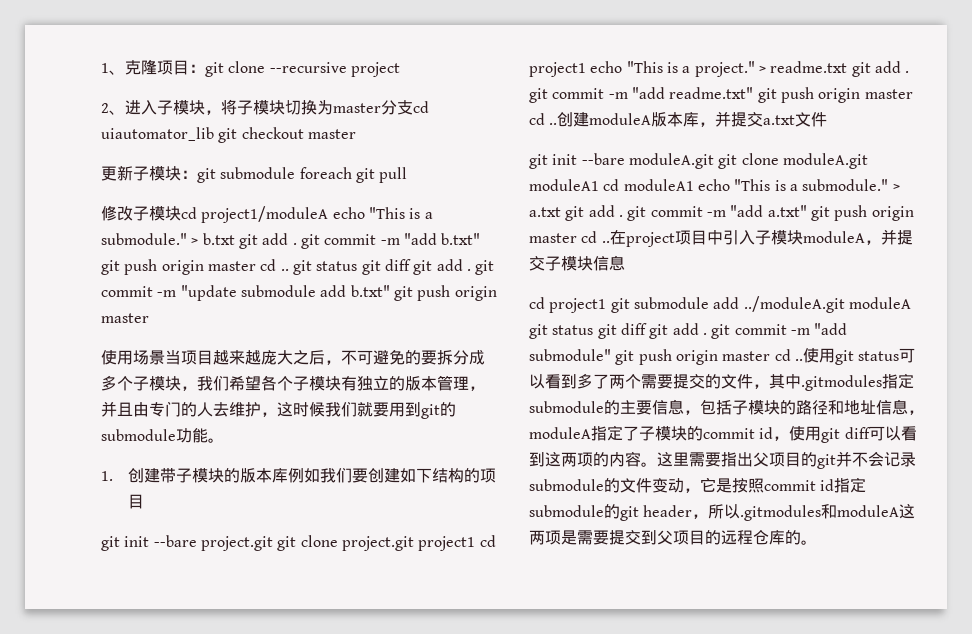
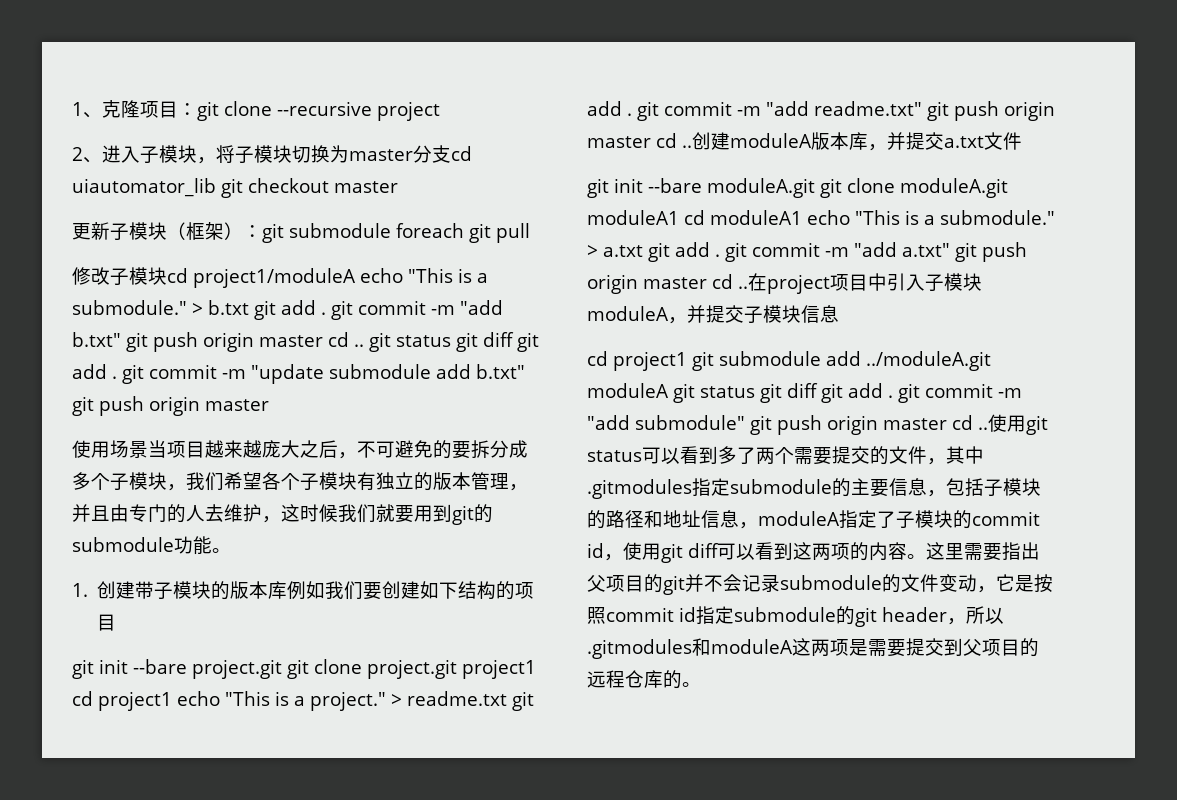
(181, 173) none -> [167,222,243,240] （框架）

